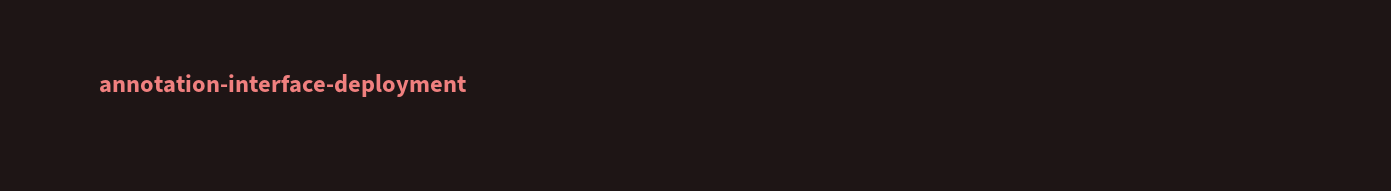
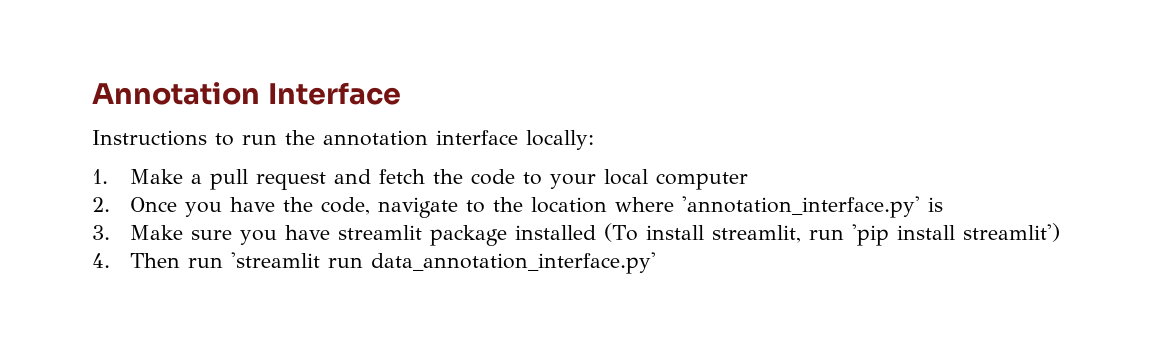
[99,74,466,97] annotation-interface-deployment -> [92,82,401,105] [92,130,594,150] [92,169,748,190] [92,196,943,218] [92,223,1060,246] [92,252,656,274] Annotation Interface // Instructions to run the annotation interface locally: // 1. Make a pull request and fetch the code to your local computer // 2. Once you have the code, navigate to the location where 'annotation_interface.py' is // 3. Make sure you have streamlit package installed (To install streamlit, run 'pip install streamlit') // 4. Then run 'streamlit run data_annotation_interface.py'

